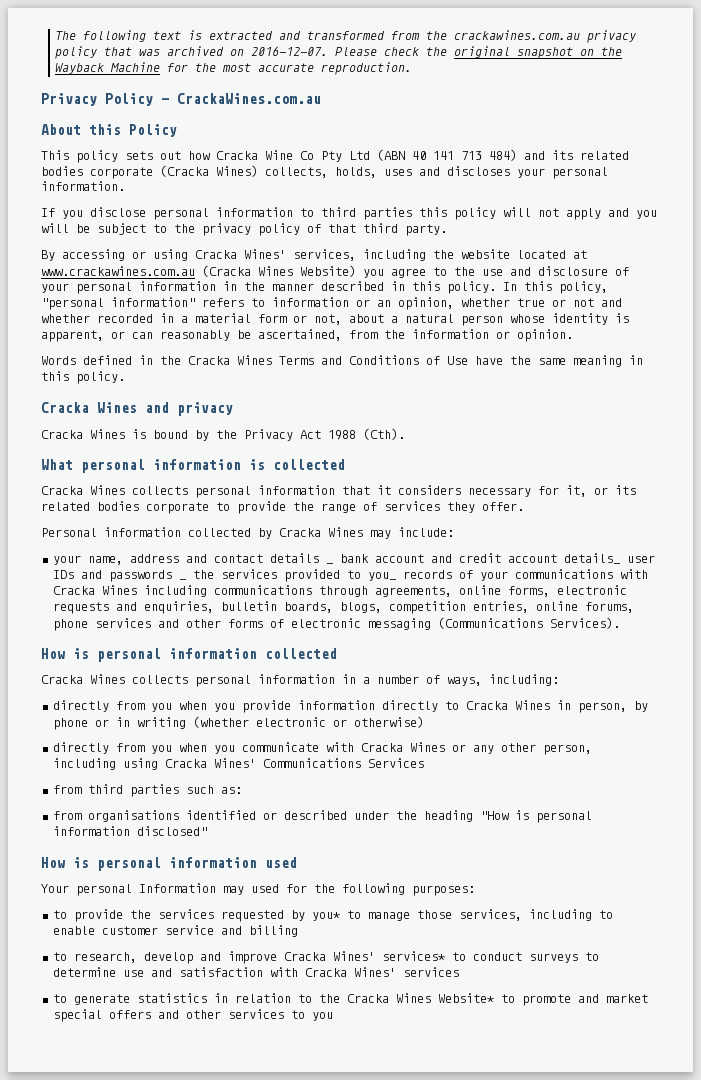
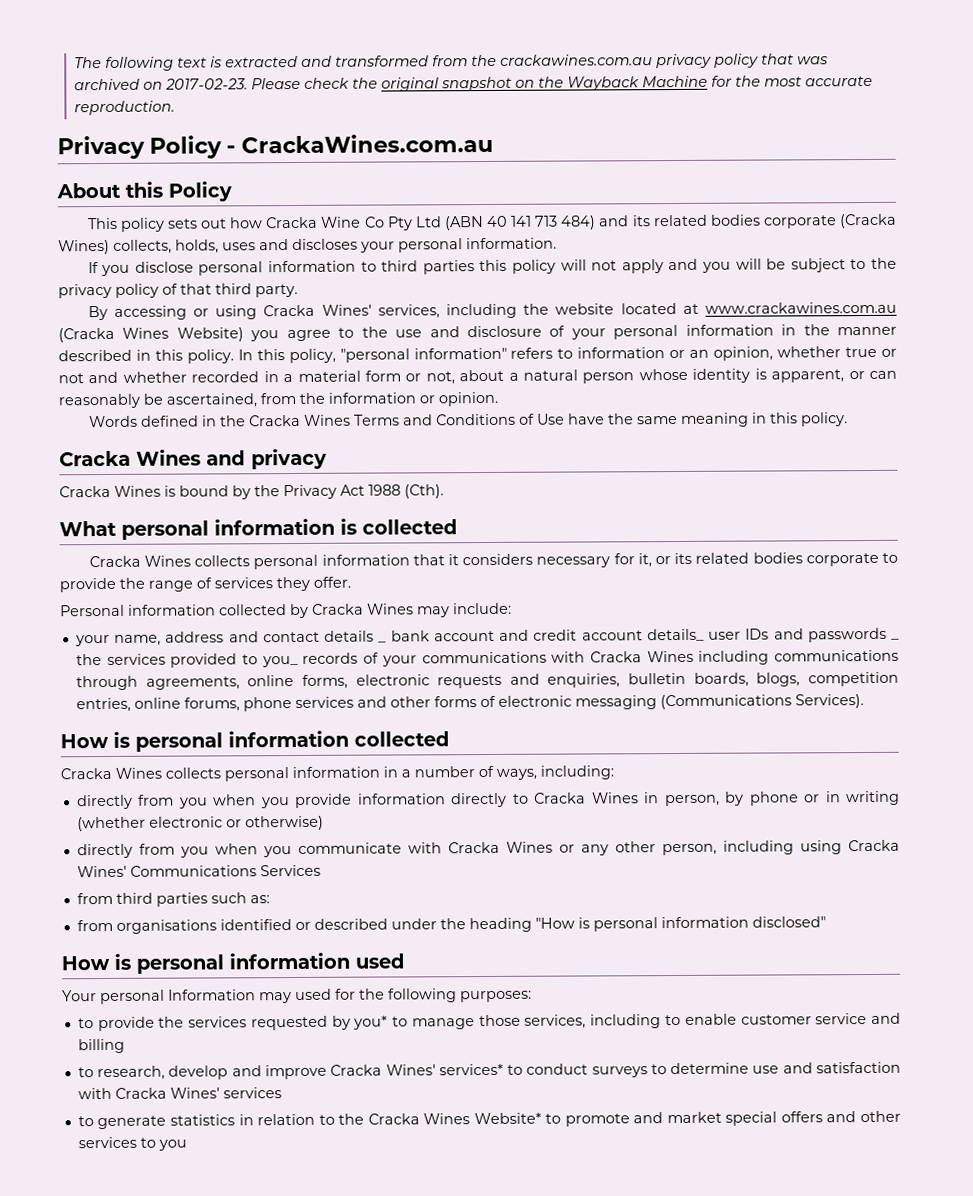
[251,46,329,56] 2016-12-07. -> [165,78,249,90] 2017-02-23.

